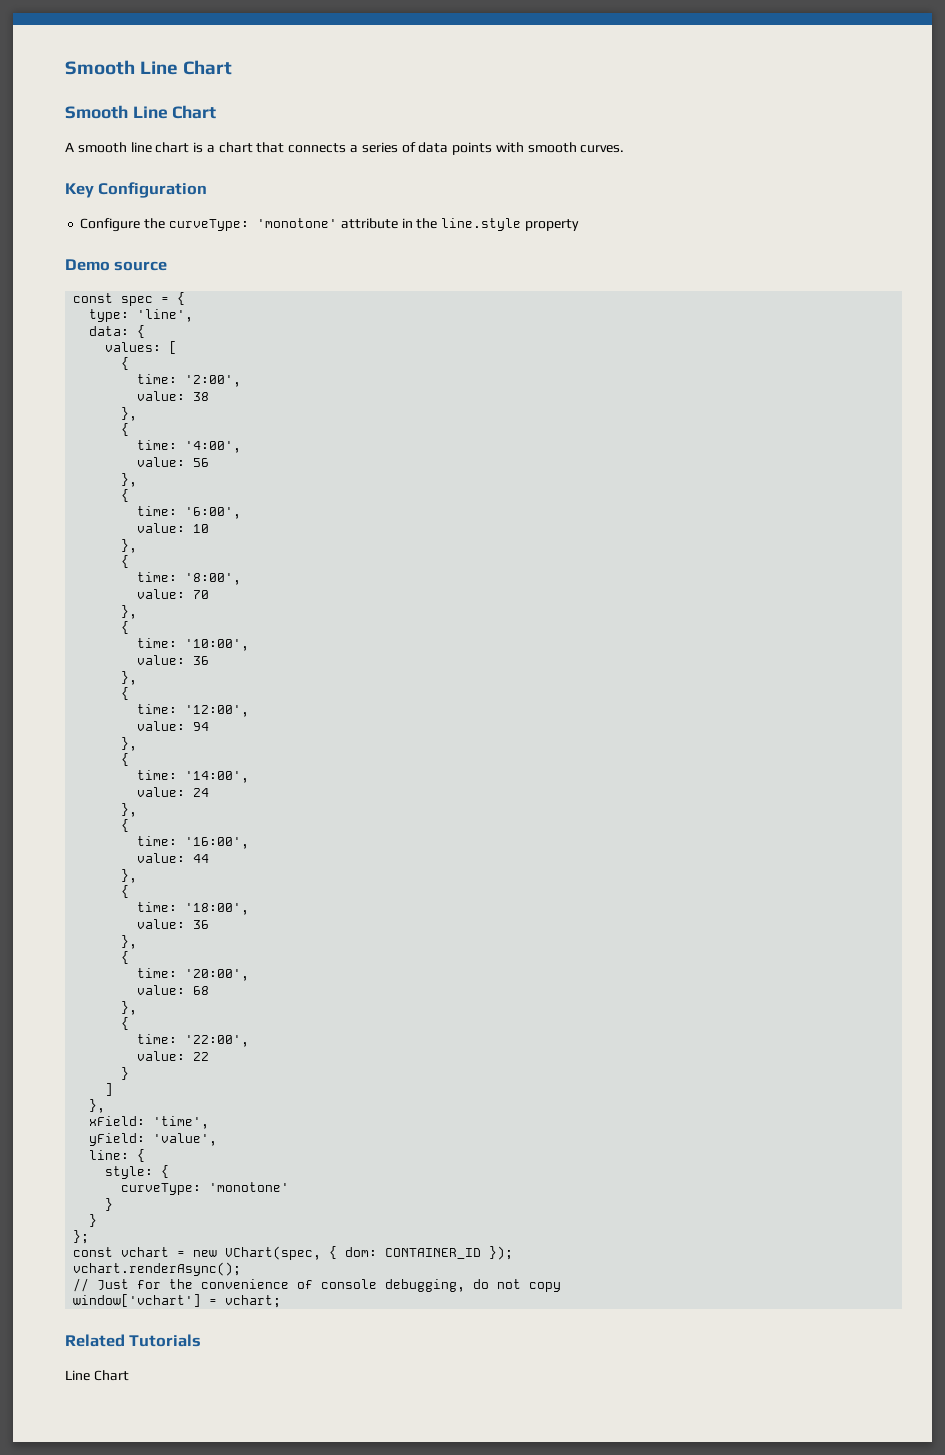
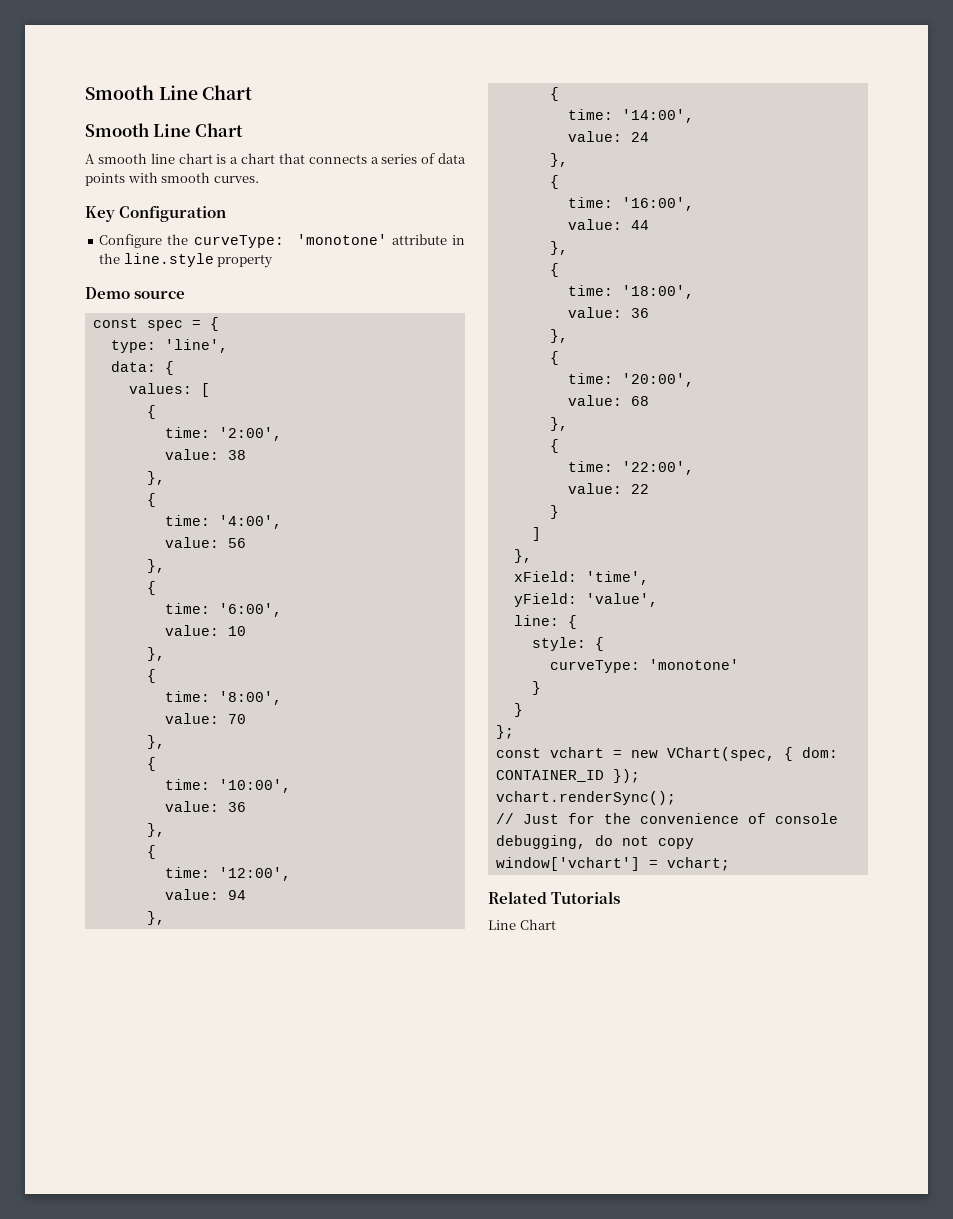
[73,1262,242,1276] vchart.renderAsync(); -> [495,791,676,805] vchart.renderSync();

